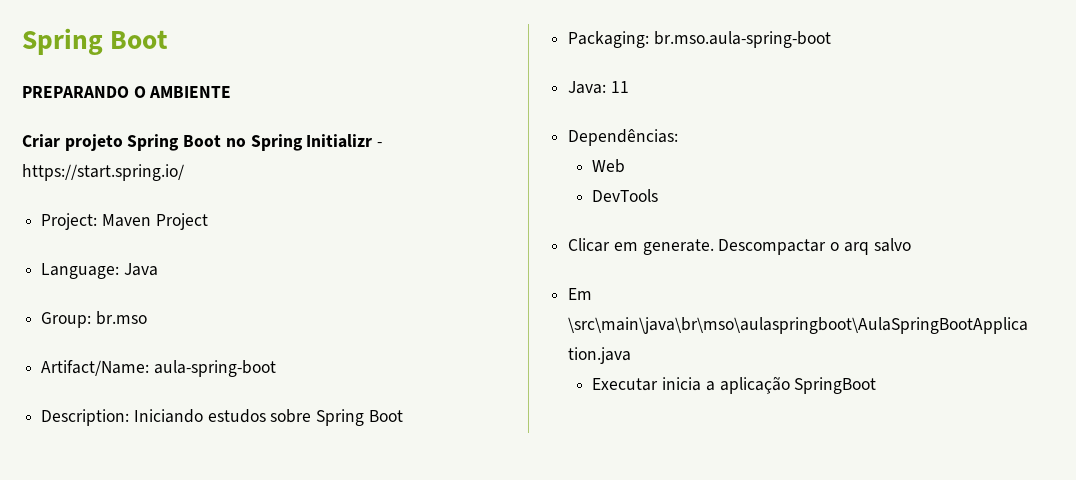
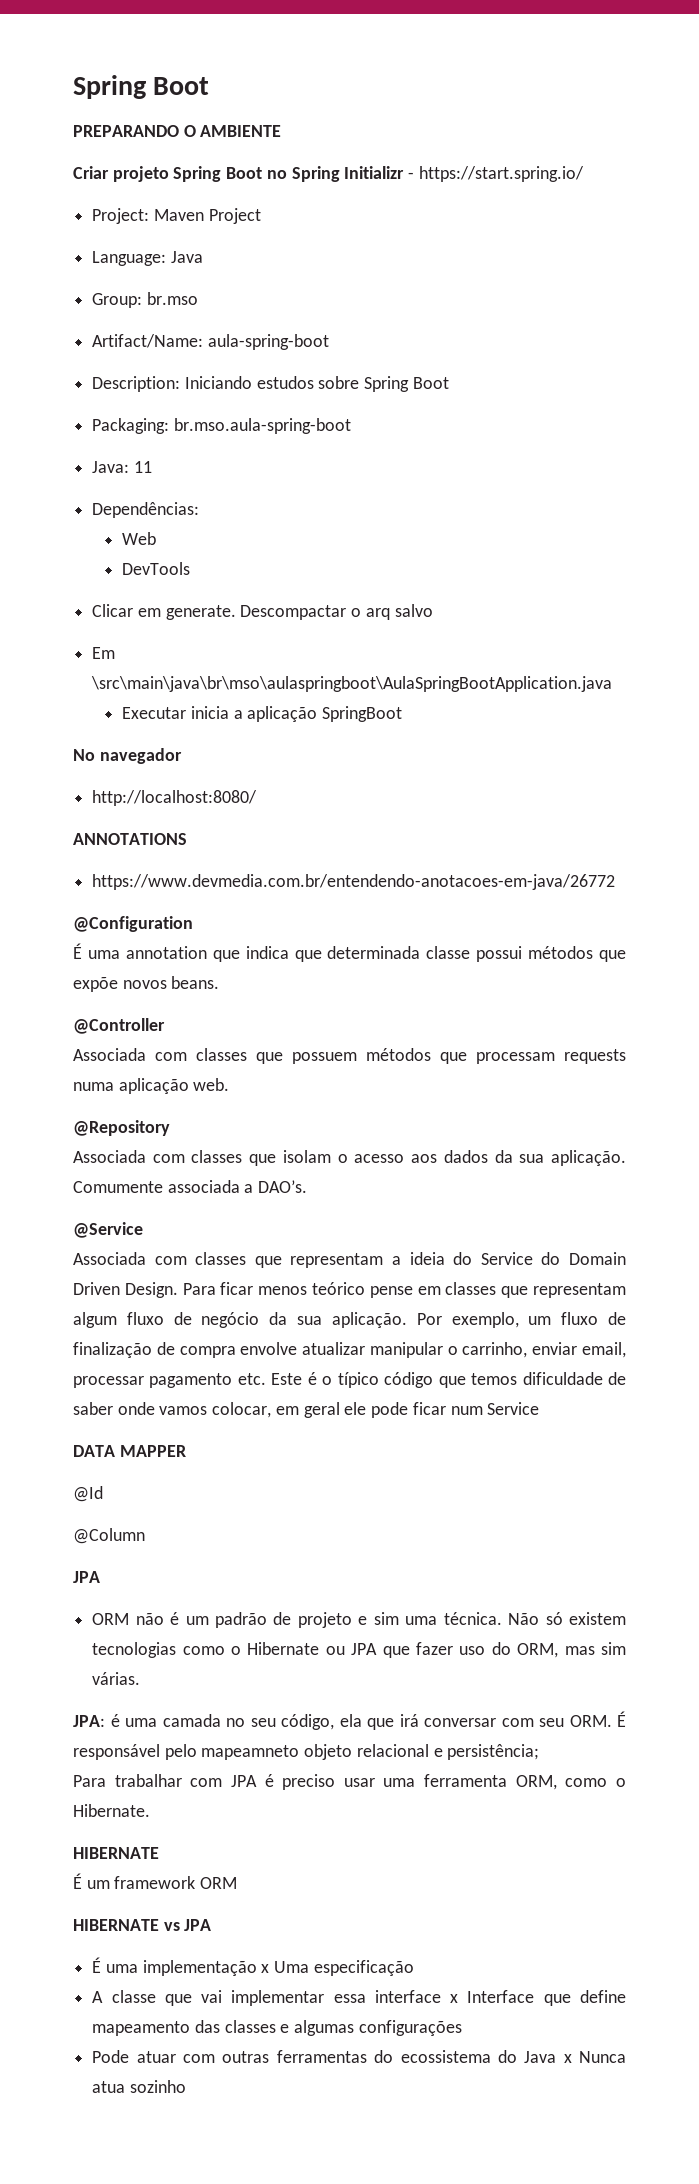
(877, 385) none -> [73,748,182,764] [92,790,258,806] [73,833,187,845] [92,874,616,890] [73,916,193,932] [73,943,626,962] [73,976,220,992] [73,1018,165,1034] [73,1048,626,1064] [73,1078,230,1094] [73,1120,170,1136] [73,1150,627,1166] [73,1180,308,1193] [73,1222,143,1238] [73,1252,627,1268] [73,1282,626,1298] [73,1312,626,1328] [73,1342,626,1358] [73,1372,626,1388] [73,1402,540,1418] [73,1445,186,1457] [73,1486,103,1502] [73,1528,145,1544] [73,1571,100,1583] [92,1612,626,1628] [92,1642,626,1658] [92,1672,141,1685] [73,1711,626,1730] [73,1744,540,1760] [73,1774,626,1790] [73,1804,150,1817] [73,1847,159,1859] [73,1873,238,1889] [73,1919,212,1931] [92,1957,414,1976] [92,1990,626,2006] [92,2020,462,2036] [92,2050,626,2063] [92,2080,186,2093] // No navegador // http://localhost:8080/ // ANNOTATIONS // https://www.devmedia.com.br/entendendo-anotacoes-em-java/26772 // @Configuration // É uma annotation que indica que determinada classe possui métodos que expõe novos beans. // @Controller // Associada com classes que possuem métodos que processam requests numa aplicação web. // @Repository // Associada com classes que isolam o acesso aos dados da sua aplicação. Comumente associada a DAO’s. // @Service // Associada com classes que representam a ideia do Service do Domain Driven Design. Para ficar menos teórico pense em classes que representam algum fluxo de negócio da sua aplicação. Por exemplo, um fluxo de finalização de compra envolve atualizar manipular o carrinho, enviar email, processar pagamento etc. Este é o típico código que temos dificuldade de saber onde vamos colocar, em geral ele pode ficar num Service // DATA MAPPER // @Id // @Column // JPA // ORM não é um padrão de projeto e sim uma técnica. Não só existem tecnologias como o Hibernate ou JPA que fazer uso do ORM, mas sim várias. // JPA: é uma camada no seu código, ela que irá conversar com seu ORM. É responsável pelo mapeamneto objeto relacional e persistência; // Para trabalhar com JPA é preciso usar uma ferramenta ORM, como o Hibernate. // HIBERNATE // É um framework ORM // HIBERNATE vs JPA // É uma implementação x Uma especificação // A classe que vai implementar essa interface x Interface que define mapeamento das classes e algumas configurações // Pode atuar com outras ferramentas do ecossistema do Java x Nunca atua sozinho

